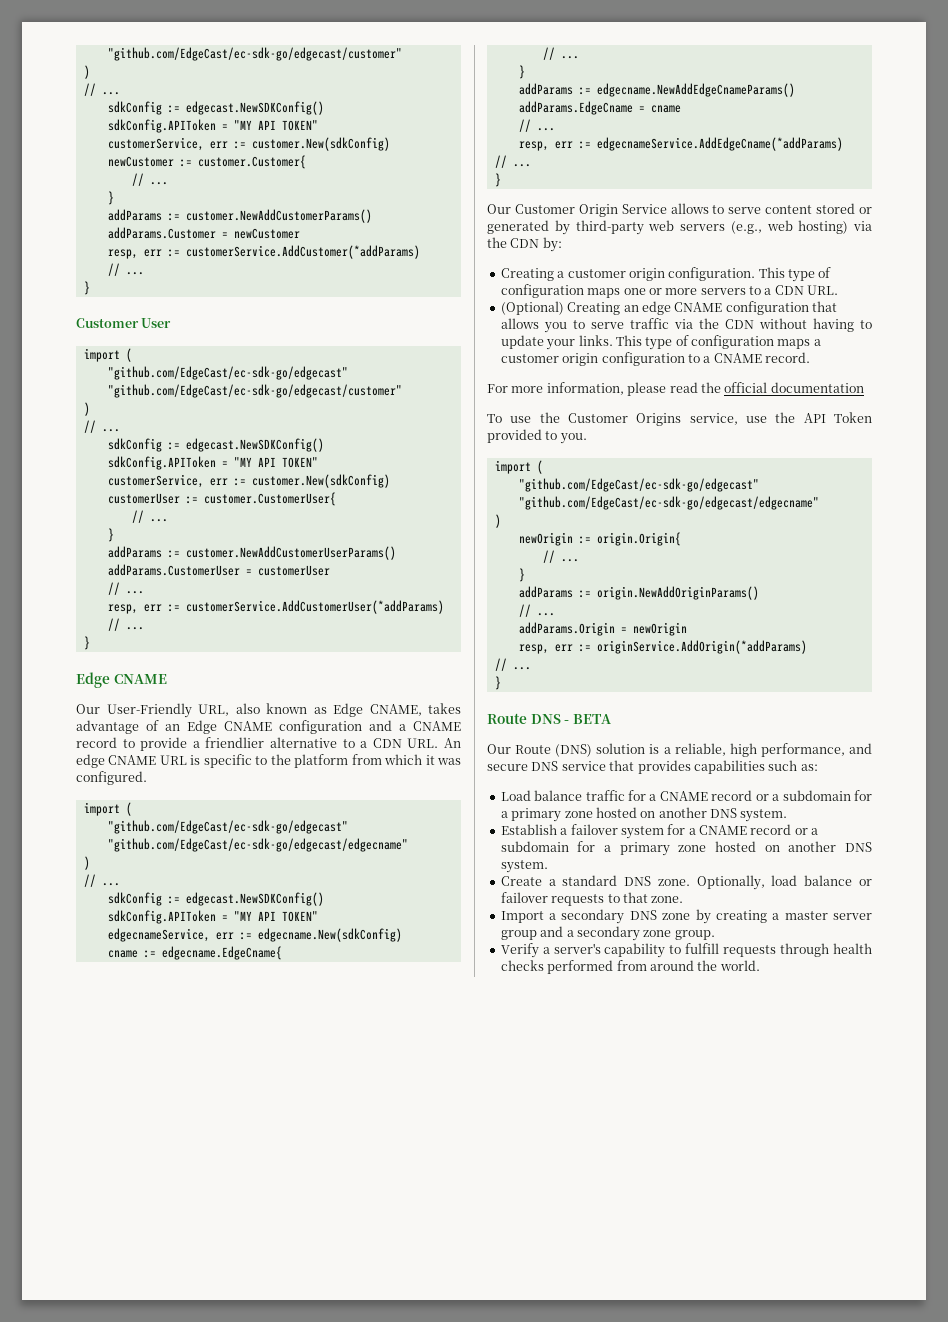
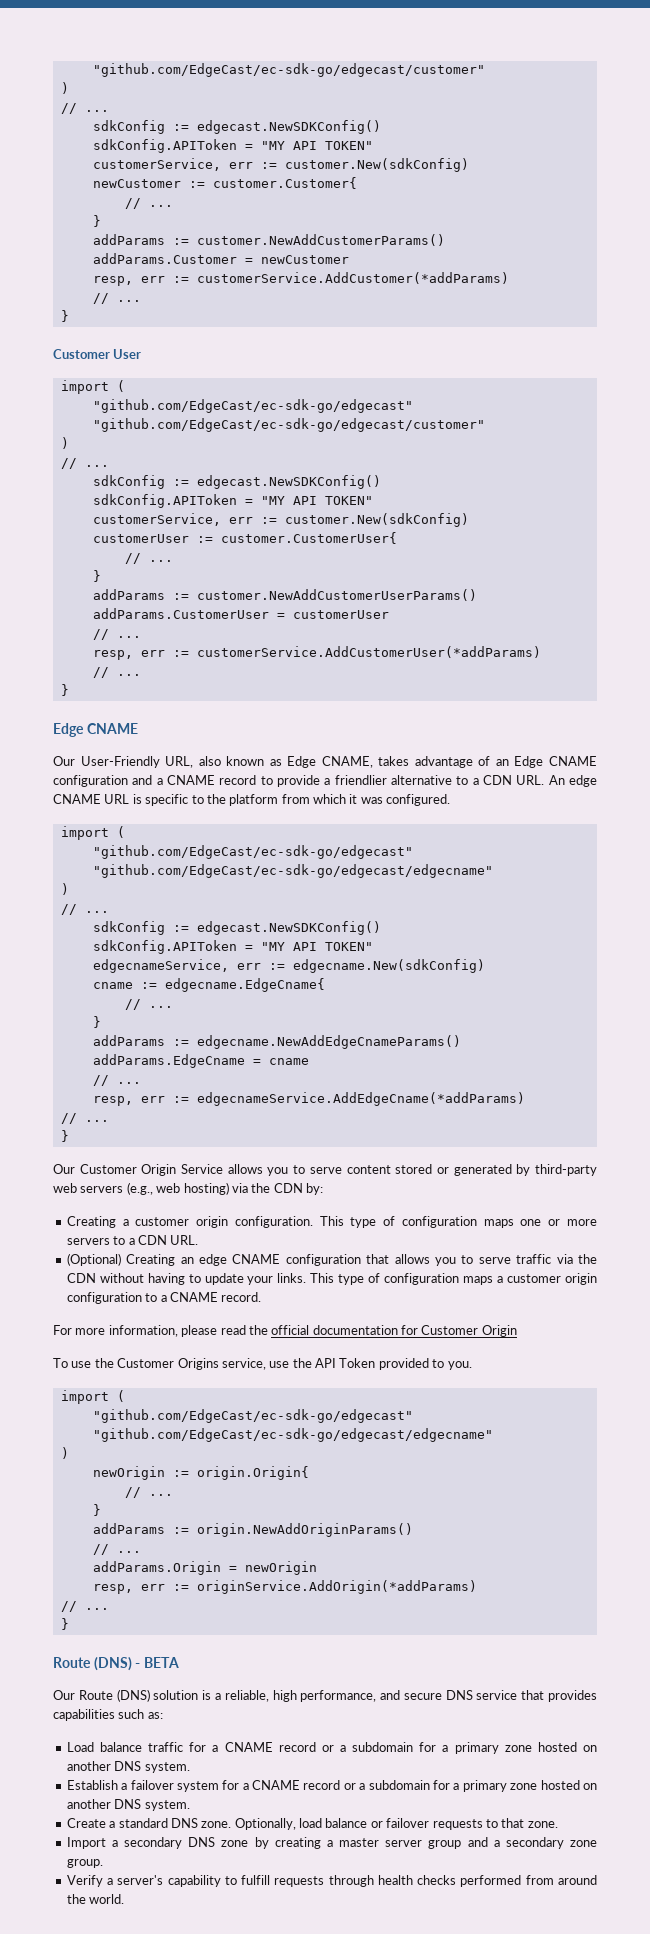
(709, 208) none -> [267,1167,289,1176] you
(864, 387) none -> [401,1325,517,1337] for Customer Origin
[530,714,561,724] DNS -> [93,1657,132,1671] (DNS)

